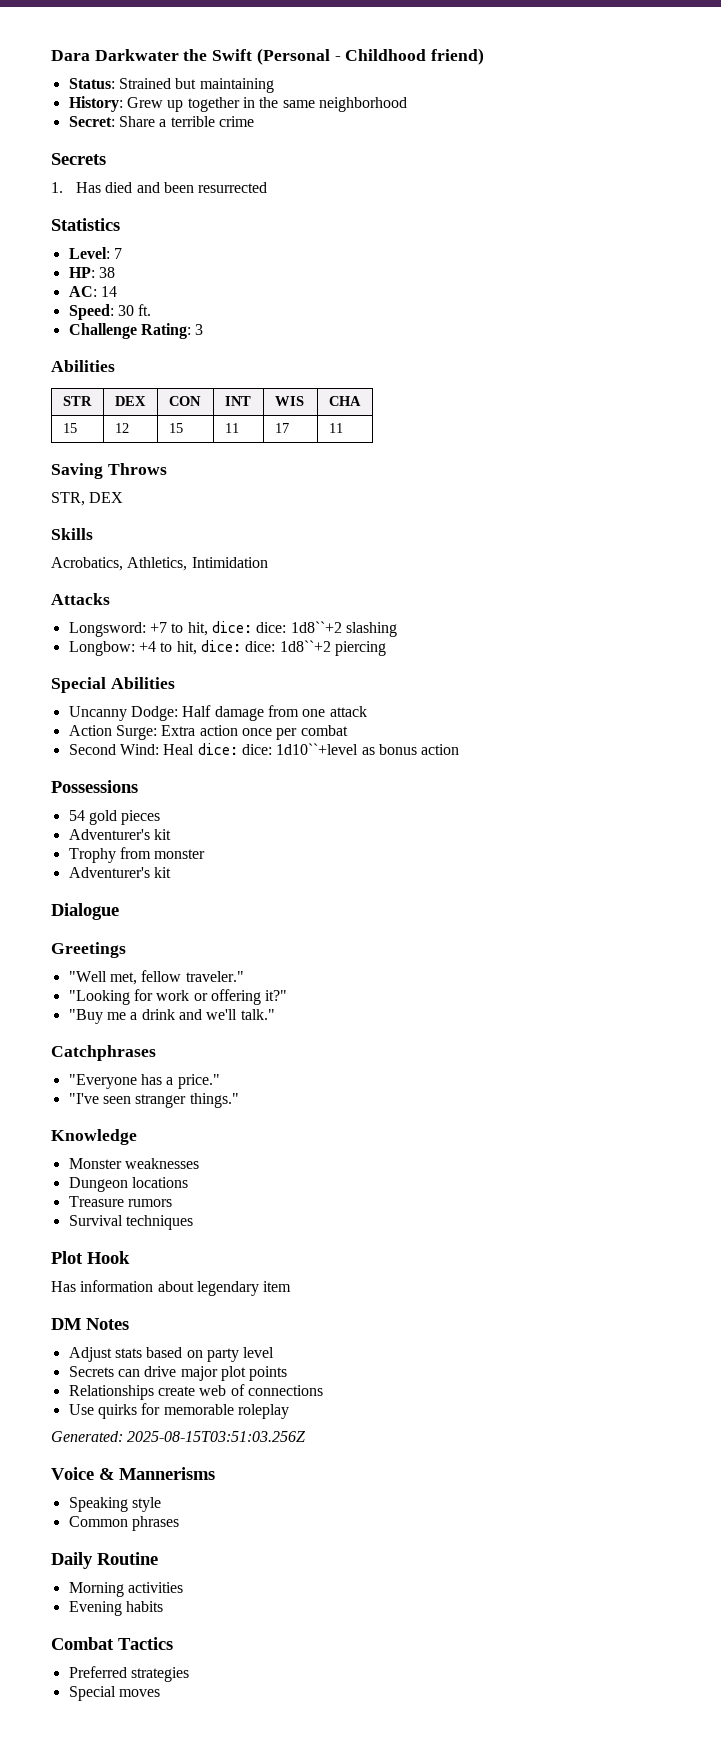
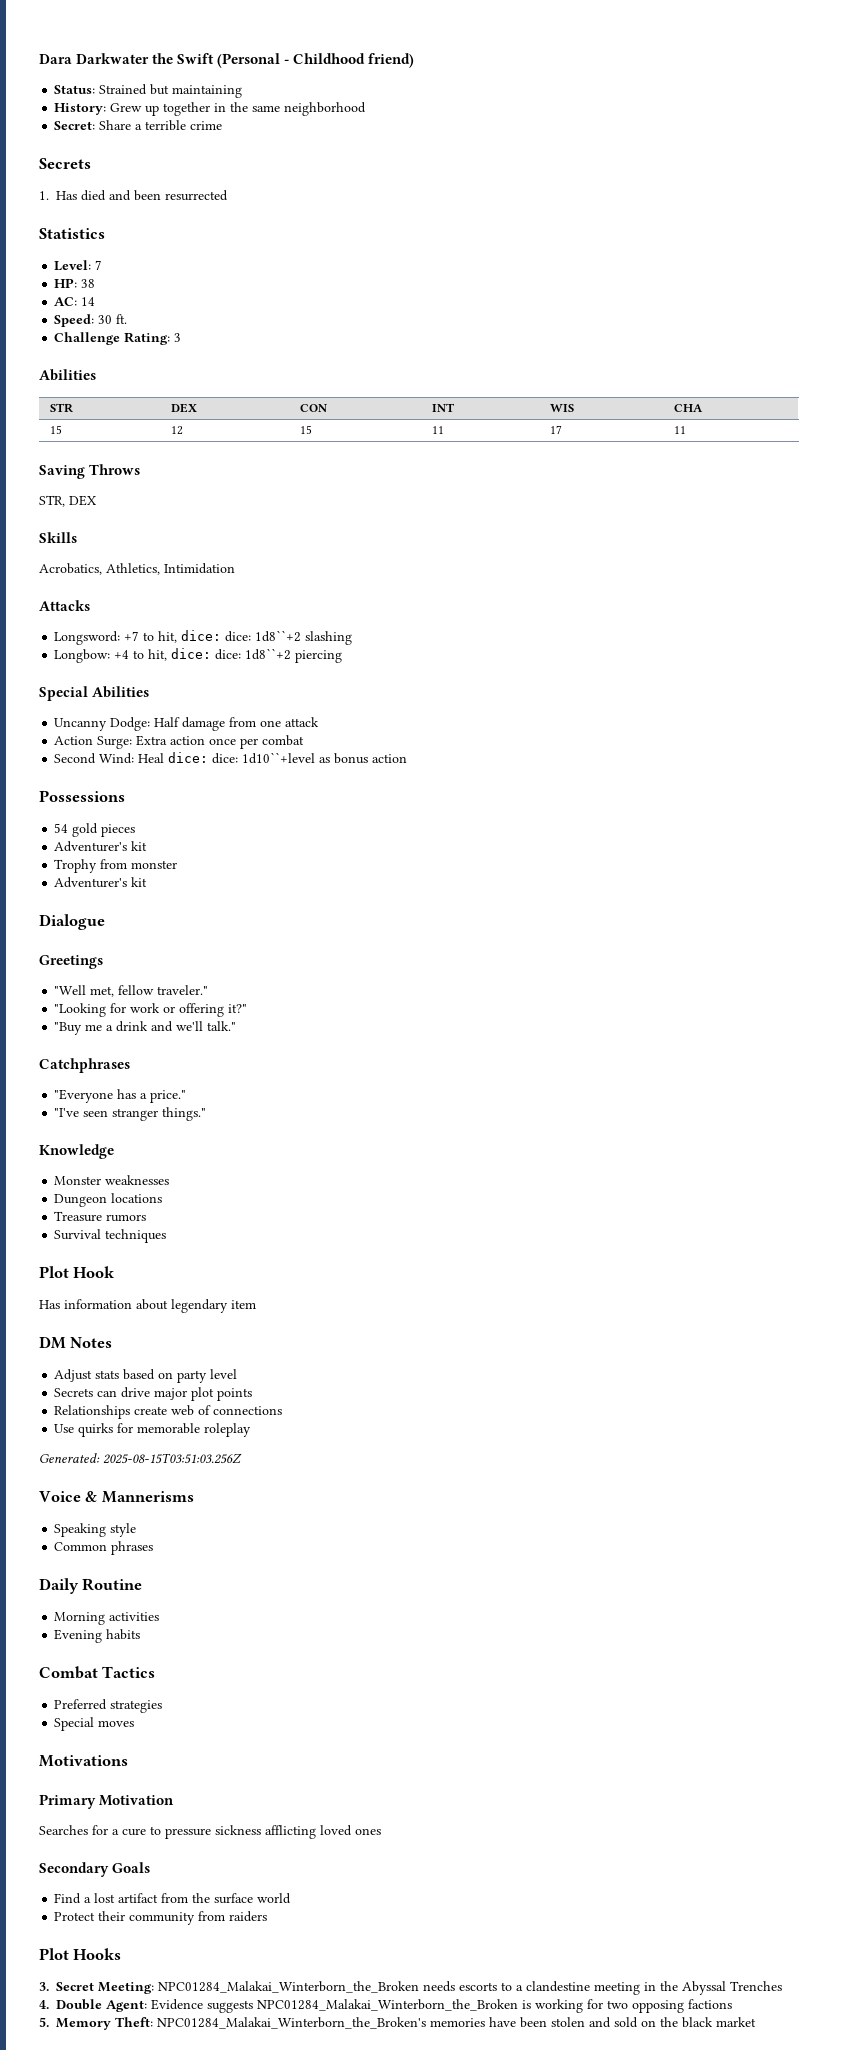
(160, 1693) none -> [39,1755,128,1767] [39,1794,175,1809] [39,1825,381,1839] [39,1862,151,1877] [54,1893,292,1904] [54,1911,268,1925] [39,1948,122,1960] [39,1981,782,1995] [39,1999,732,2013] [39,2017,756,2030] // Motivations // Primary Motivation // Searches for a cure to pressure sickness afflicting loved ones // Secondary Goals // Find a lost artifact from the surface world // Protect their community from raiders // Plot Hooks // 3. Secret Meeting: NPC01284_Malakai_Winterborn_the_Broken needs escorts to a clandestine meeting in the Abyssal Trenches // 4. Double Agent: Evidence suggests NPC01284_Malakai_Winterborn_the_Broken is working for two opposing factions // 5. Memory Theft: NPC01284_Malakai_Winterborn_the_Broken's memories have been stolen and sold on the black market

